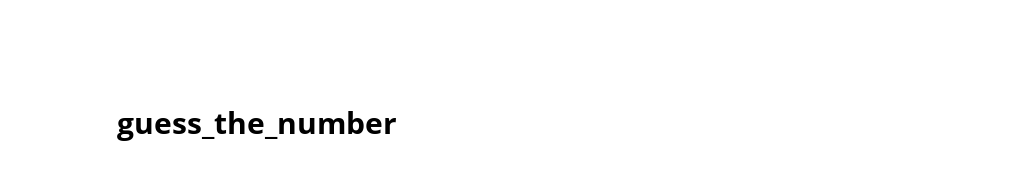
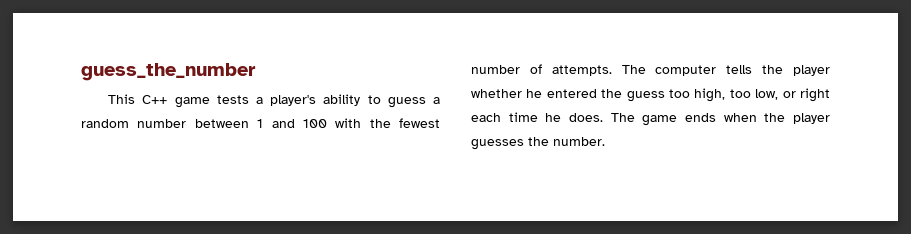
(397, 126) none -> [108,94,441,108] [81,118,440,128] [471,64,830,76] [471,88,830,102] [471,112,830,126] [471,137,605,150] // This C++ game tests a player's ability to guess a random number between 1 and 100 with the fewest number of attempts. The computer tells the player whether he entered the guess too high, too low, or right each time he does. The game ends when the player guesses the number.

